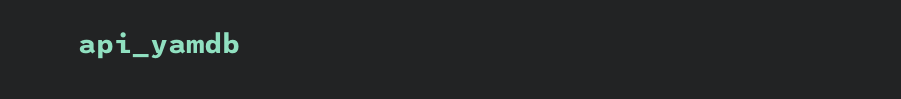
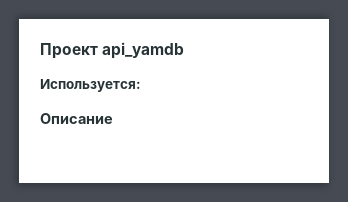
(78, 45) none -> [40,43,98,59] Проект
(240, 45) none -> [40,79,141,92] [40,113,113,124] // Используется: // Описание

